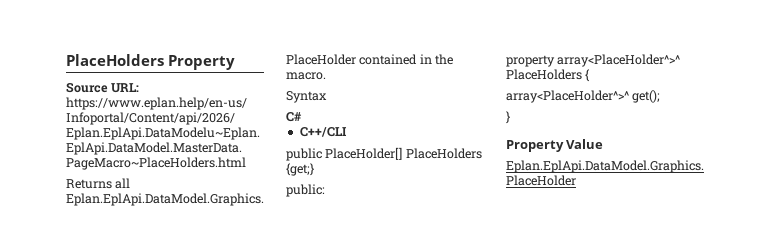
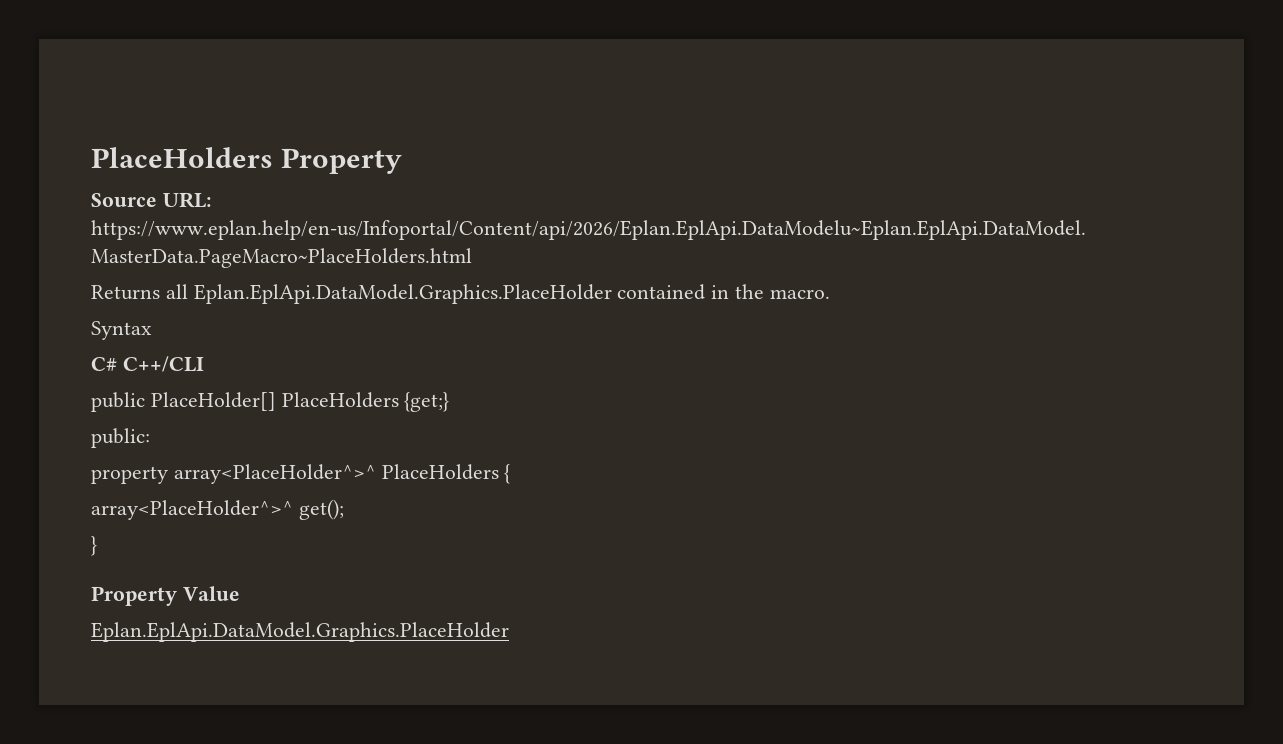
(302, 117) // -> (117, 364) none

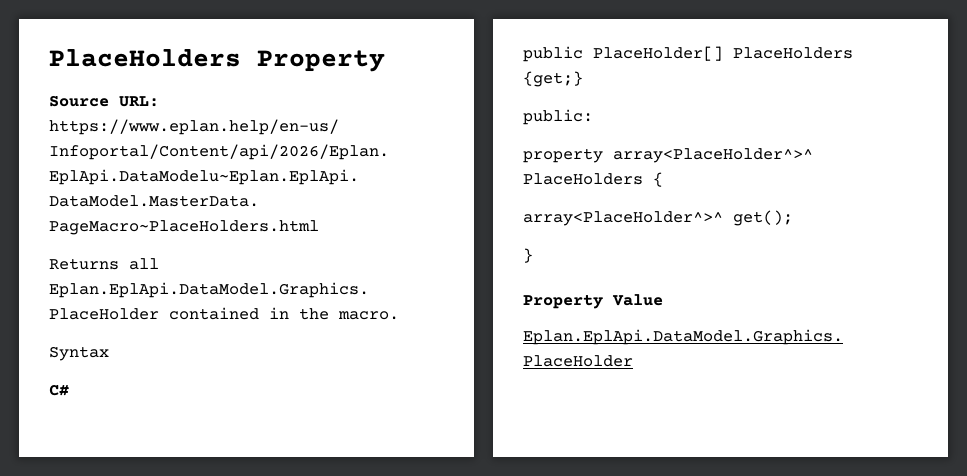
[122,356,204,372] C++/CLI -> (69, 390) none

